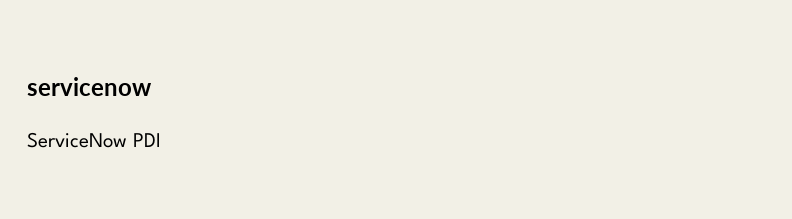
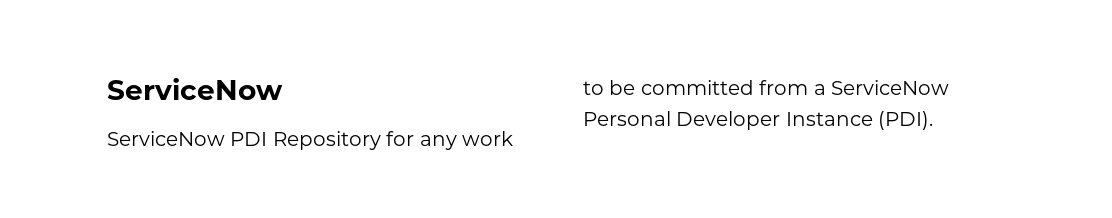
[27,77,152,96] servicenow -> [107,78,283,100] ServiceNow
(161, 140) none -> [272,131,513,150] [583,80,949,95] [583,111,934,130] Repository for any work to be committed from a ServiceNow Personal Developer Instance (PDI).

